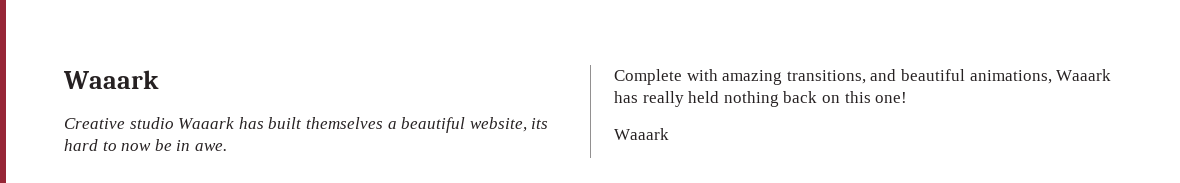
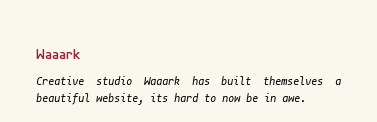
[614,69,1112,85] [614,91,908,107] [614,128,669,140] // Complete with amazing transitions, and beautiful animations, Waaark has really held nothing back on this one! // Waaark -> (306, 99) none

